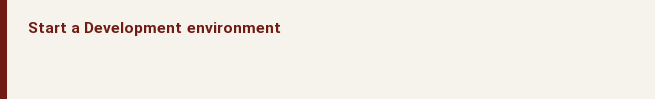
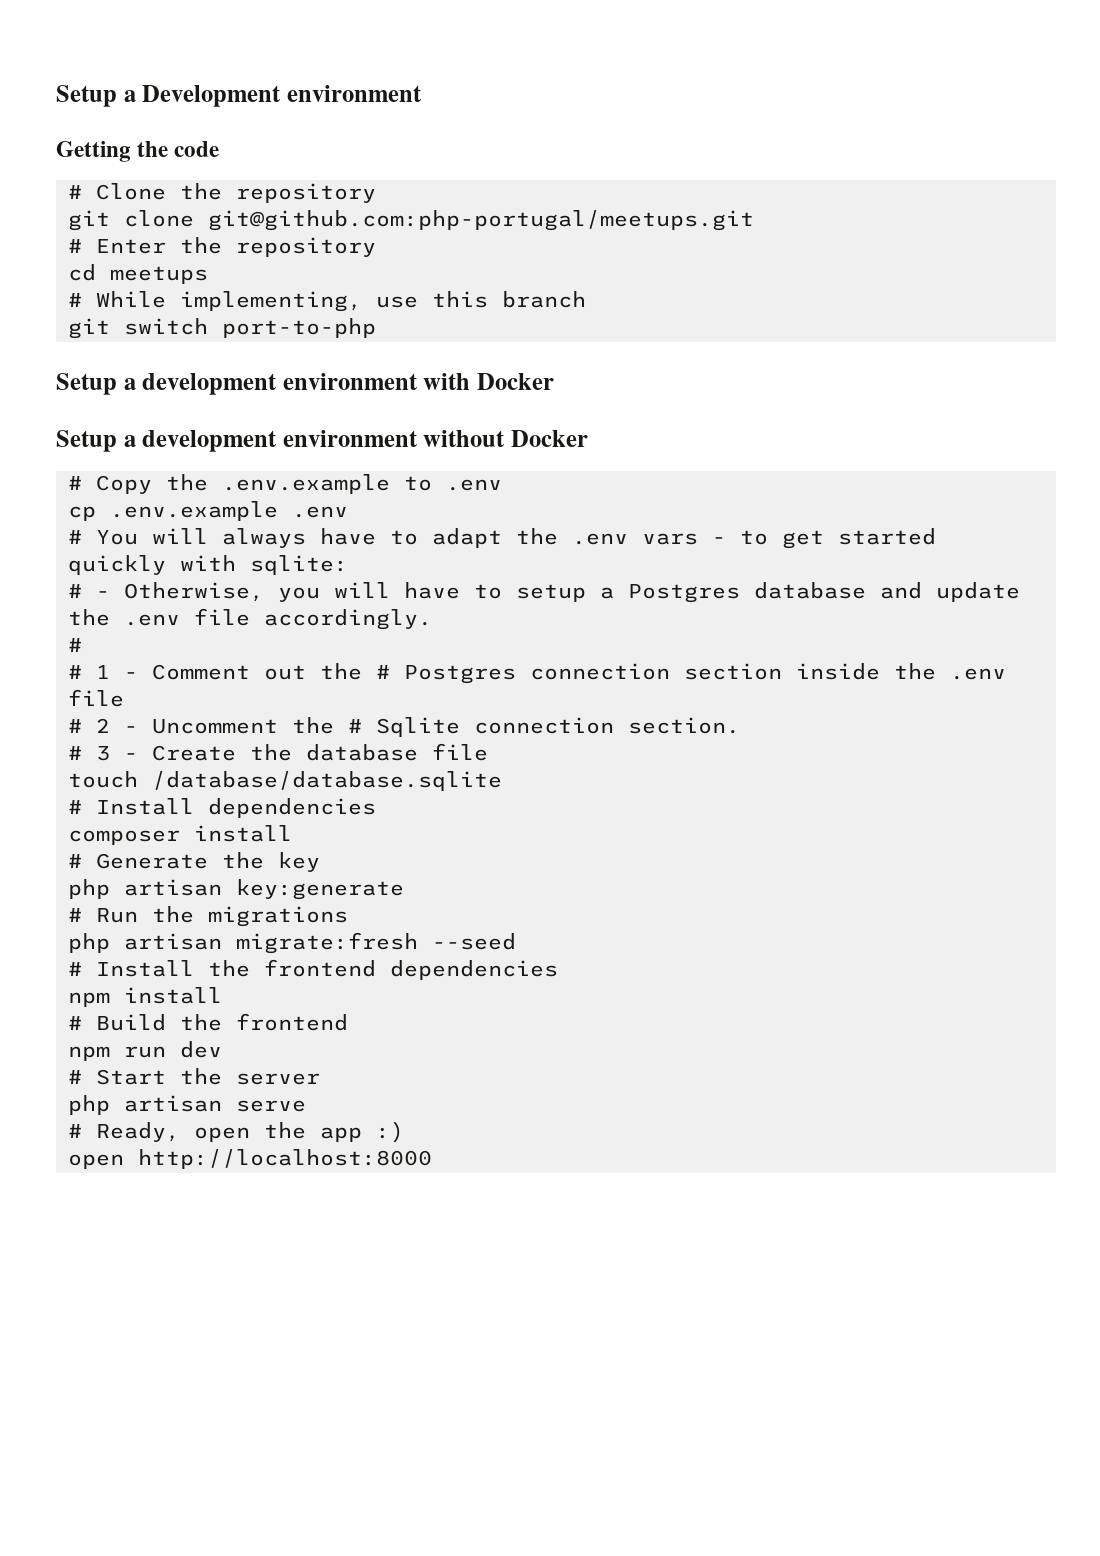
[28,22,67,33] Start -> [56,85,117,107] Setup
(281, 27) none -> [56,141,220,162] [68,183,376,203] [68,210,754,231] [68,237,376,257] [68,264,208,284] [68,291,586,312] [68,318,376,339] [56,373,555,395] [56,430,589,452] [68,474,502,494] [68,501,348,521] [68,528,936,549] [68,555,348,575] [68,582,1020,603] [68,608,432,630] [68,638,82,652] [68,663,1006,684] [68,689,124,707] [68,717,740,737] [68,743,488,761] [68,771,502,791] [68,798,376,818] [68,825,292,845] [68,852,320,872] [68,879,404,900] [68,906,348,927] [68,932,516,954] [68,959,558,980] [68,987,222,1007] [68,1013,348,1031] [68,1041,222,1061] [68,1068,320,1085] [68,1095,306,1115] [68,1121,404,1143] [68,1149,432,1169] // Getting the code // # Clone the repository // git clone git@github.com:php-portugal/meetups.git // # Enter the repository // cd meetups // # While implementing, use this branch // git switch port-to-php // Setup a development environment with Docker // Setup a development environment without Docker // # Copy the .env.example to .env // cp .env.example .env // # You will always have to adapt the .env vars - to get started quickly with sqlite: // # - Otherwise, you will have to setup a Postgres database and update the .env file accordingly. // # // # 1 - Comment out the # Postgres connection section inside the .env file // # 2 - Uncomment the # Sqlite connection section. // # 3 - Create the database file // touch /database/database.sqlite // # Install dependencies // composer install // # Generate the key // php artisan key:generate // # Run the migrations // php artisan migrate:fresh --seed // # Install the frontend dependencies // npm install // # Build the frontend // npm run dev // # Start the server // php artisan serve // # Ready, open the app :) // open http://localhost:8000

